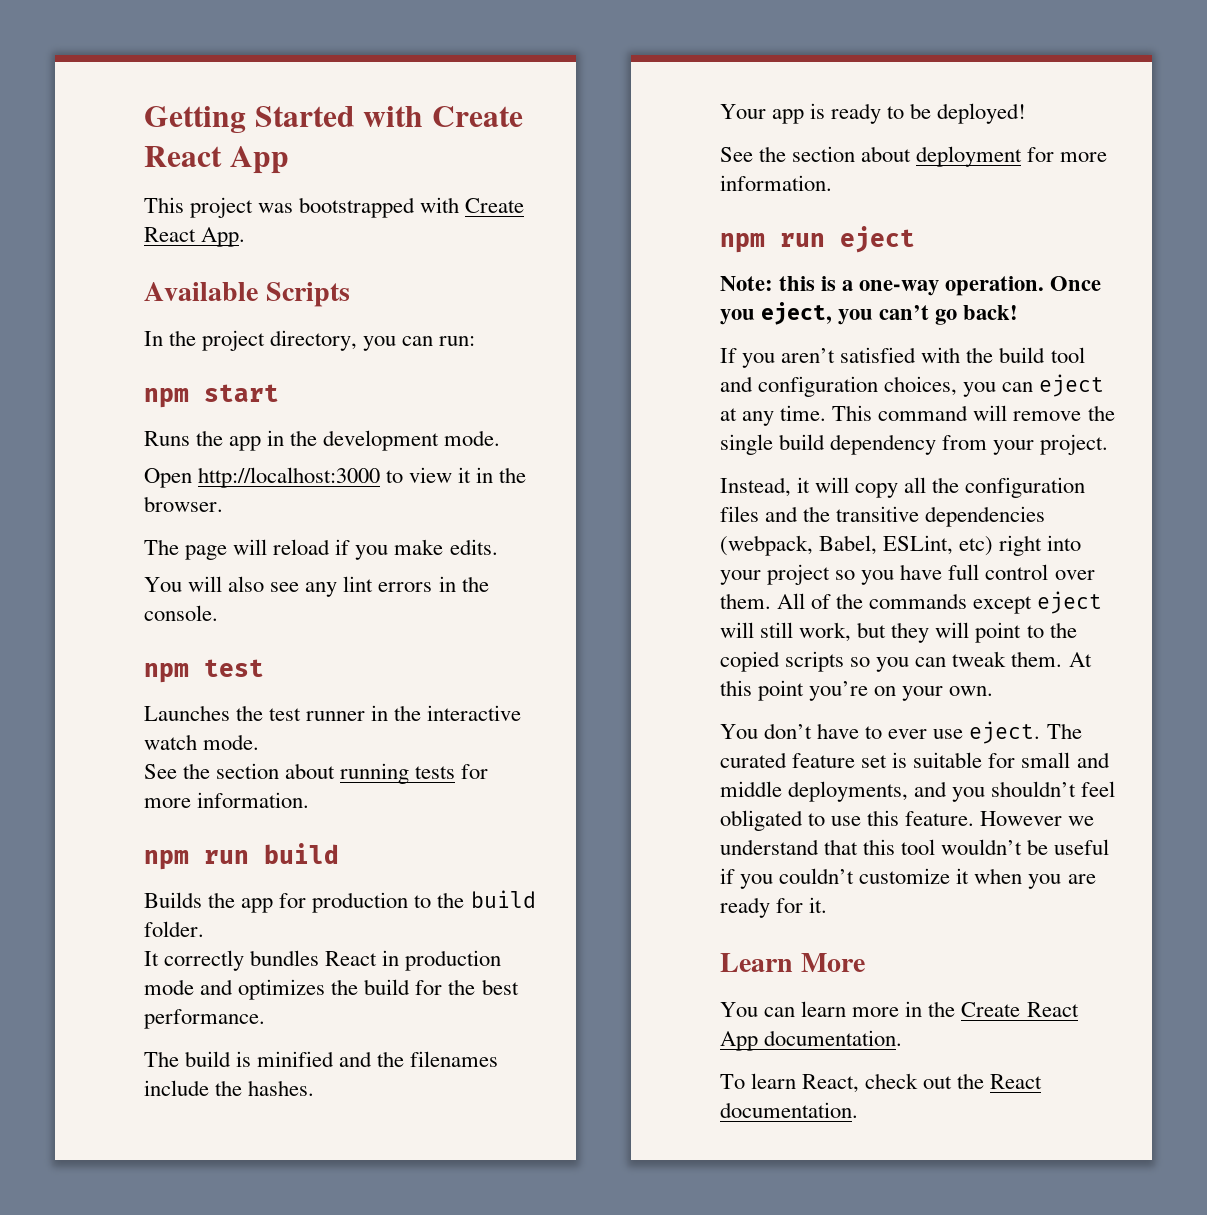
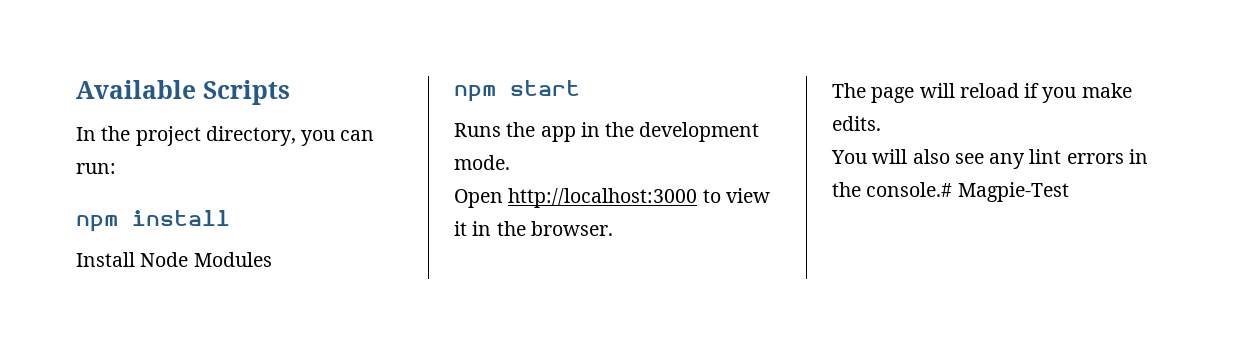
[144,106,523,134] [144,146,289,174] [144,197,525,218] [144,227,246,247] Getting Started with Create React App // This project was bootstrapped with Create React App. // -> (76, 89) none
(476, 341) none -> [76,210,230,232] [76,252,272,267] // npm install // Install Node Modules
[144,605,218,621] [144,659,264,683] [144,705,522,721] [144,734,260,750] [144,763,489,784] [144,792,310,808] [144,843,339,870] [144,890,536,913] [144,921,204,937] [144,950,502,971] [144,979,519,1000] [144,1009,265,1029] [144,1051,499,1067] [144,1080,315,1096] [720,103,1027,124] [720,146,1108,167] [720,175,832,191] [720,226,915,253] [720,276,1102,296] [720,302,1019,325] [720,347,1085,368] [720,374,1105,397] [720,405,1115,426] [720,434,1109,455] [720,477,1086,498] [720,506,1046,527] [720,535,1082,556] [720,564,1095,585] [720,591,1103,614] [720,622,1077,643] [720,651,1092,672] [720,680,994,701] [720,721,1082,744] [720,752,1110,768] [720,781,1116,802] [720,810,1095,831] [720,839,1110,855] [720,868,1096,889] [720,897,828,918] [720,953,865,972] [720,1001,1079,1017] [720,1030,903,1051] [720,1073,1043,1093] [720,1102,858,1118] console. // npm test // Launches the test runner in the interactive watch mode. // See the section about running tests for more information. // npm run build // Builds the app for production to the build folder. // It correctly bundles React in production mode and optimizes the build for the best performance. // The build is minified and the filenames include the hashes. // Your app is ready to be deployed! // See the section about deployment for more information. // npm run eject // Note: this is a one-way operation. Once you eject, you can’t go back! // If you aren’t satisfied with the build tool and configuration choices, you can eject at any time. This command will remove the single build dependency from your project. // Instead, it will copy all the configuration files and the transitive dependencies (webpack, Babel, ESLint, etc) right into your project so you have full control over them. All of the commands except eject will still work, but they will point to the copied scripts so you can tweak them. At this point you’re on your own. // You don’t have to ever use eject. The curated feature set is suitable for small and middle deployments, and you shouldn’t feel obligated to use this feature. However we understand that this tool wouldn’t be useful if you couldn’t customize it when you are ready for it. // Learn More // You can learn more in the Create React App documentation. // To learn React, check out the React documentation. -> [866,182,1069,202] console.# Magpie-Test

